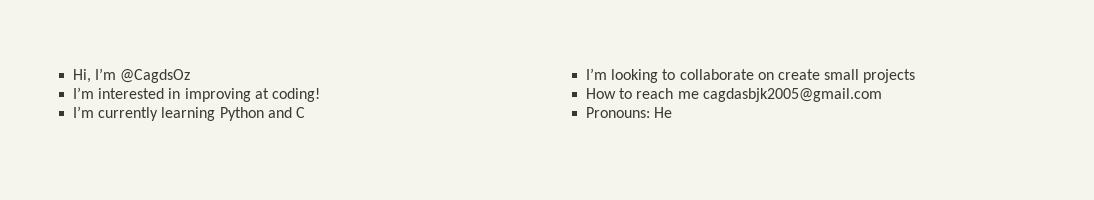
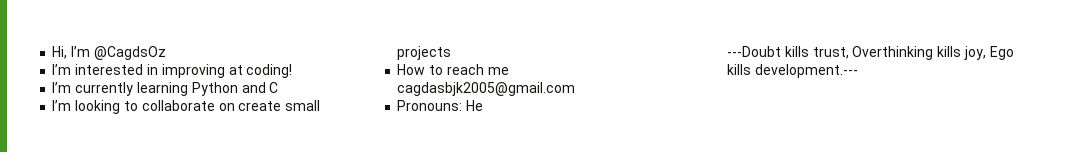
(673, 112) none -> [727,46,1014,60] [727,64,858,78] // ---Doubt kills trust, Overthinking kills joy, Ego kills development.---

